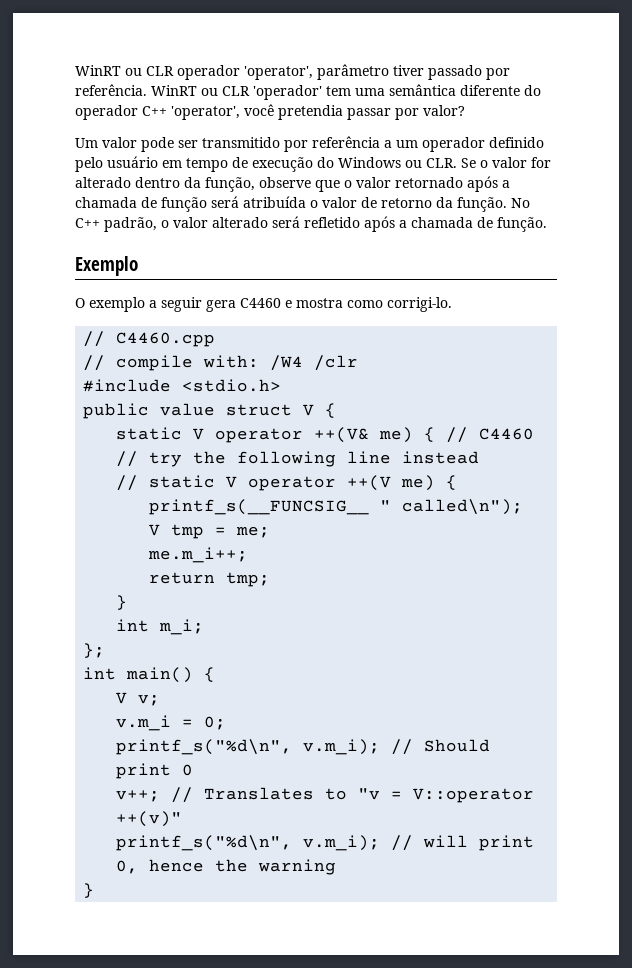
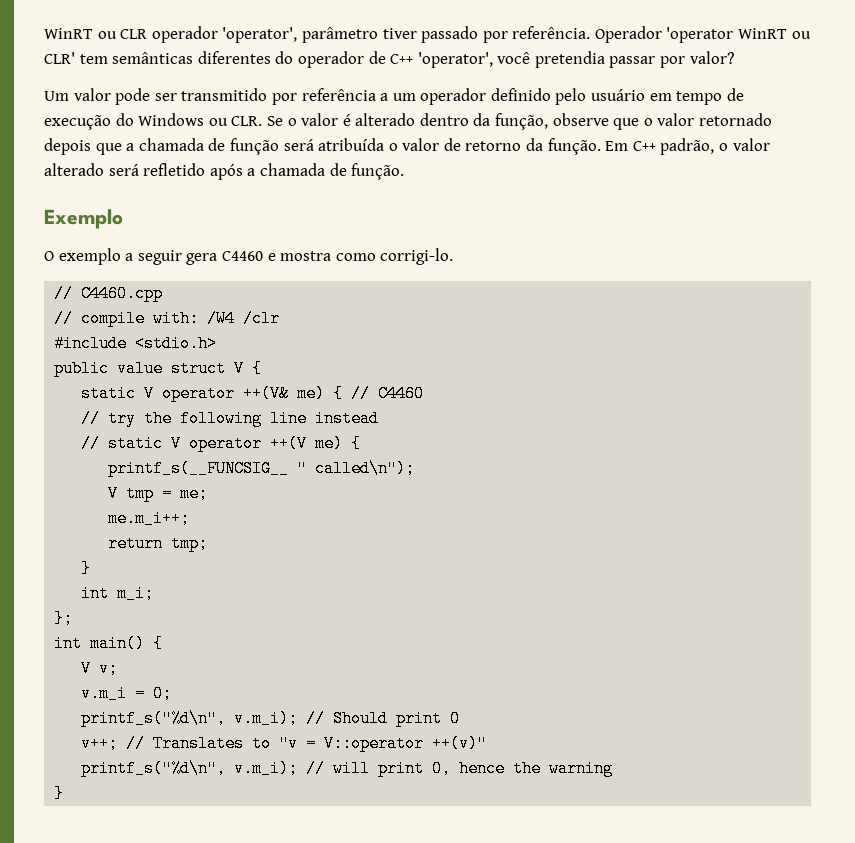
[151,84,520,100] WinRT ou CLR 'operador' tem uma semântica diferente -> [594,26,811,43] [44,51,271,64] Operador 'operator WinRT ou CLR' tem semânticas diferentes
(138, 112) none -> [368,51,386,64] de
[531,157,551,168] for -> [342,114,351,126] é
[467,176,498,192] após -> [44,138,122,155] depois que
[511,198,530,208] No -> [605,141,629,151] Em

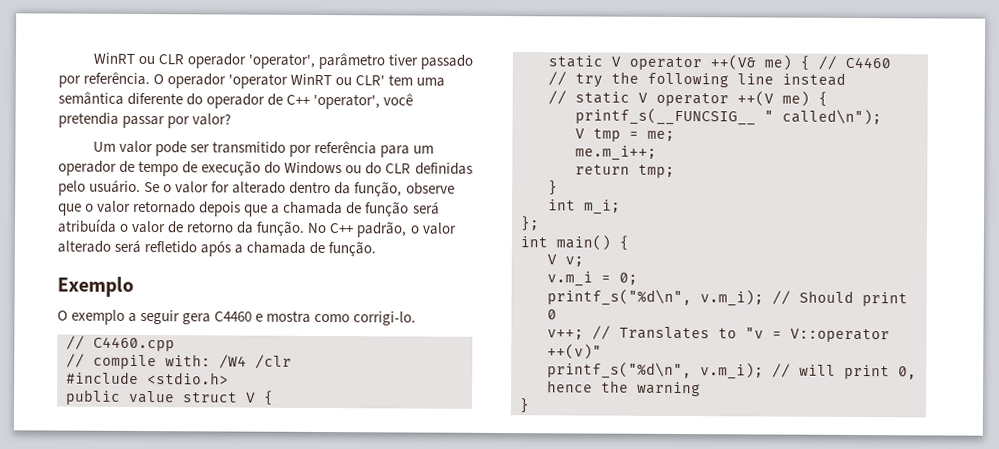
[594,26,662,43] Operador -> [153,73,227,89] O operador
[112,51,271,64] semânticas diferentes -> [416,77,446,87] [58,91,184,106] uma semântica diferente
[380,93,389,101] a -> [380,145,411,158] para
[490,88,672,105] definido pelo usuário em -> [119,160,136,173] de
[231,116,263,126] CLR. -> [365,162,473,175] [58,179,142,196] do CLR definidas pelo usuário.
[342,114,351,126] é -> [211,181,231,193] for
[605,141,629,151] Em -> [307,222,328,234] No

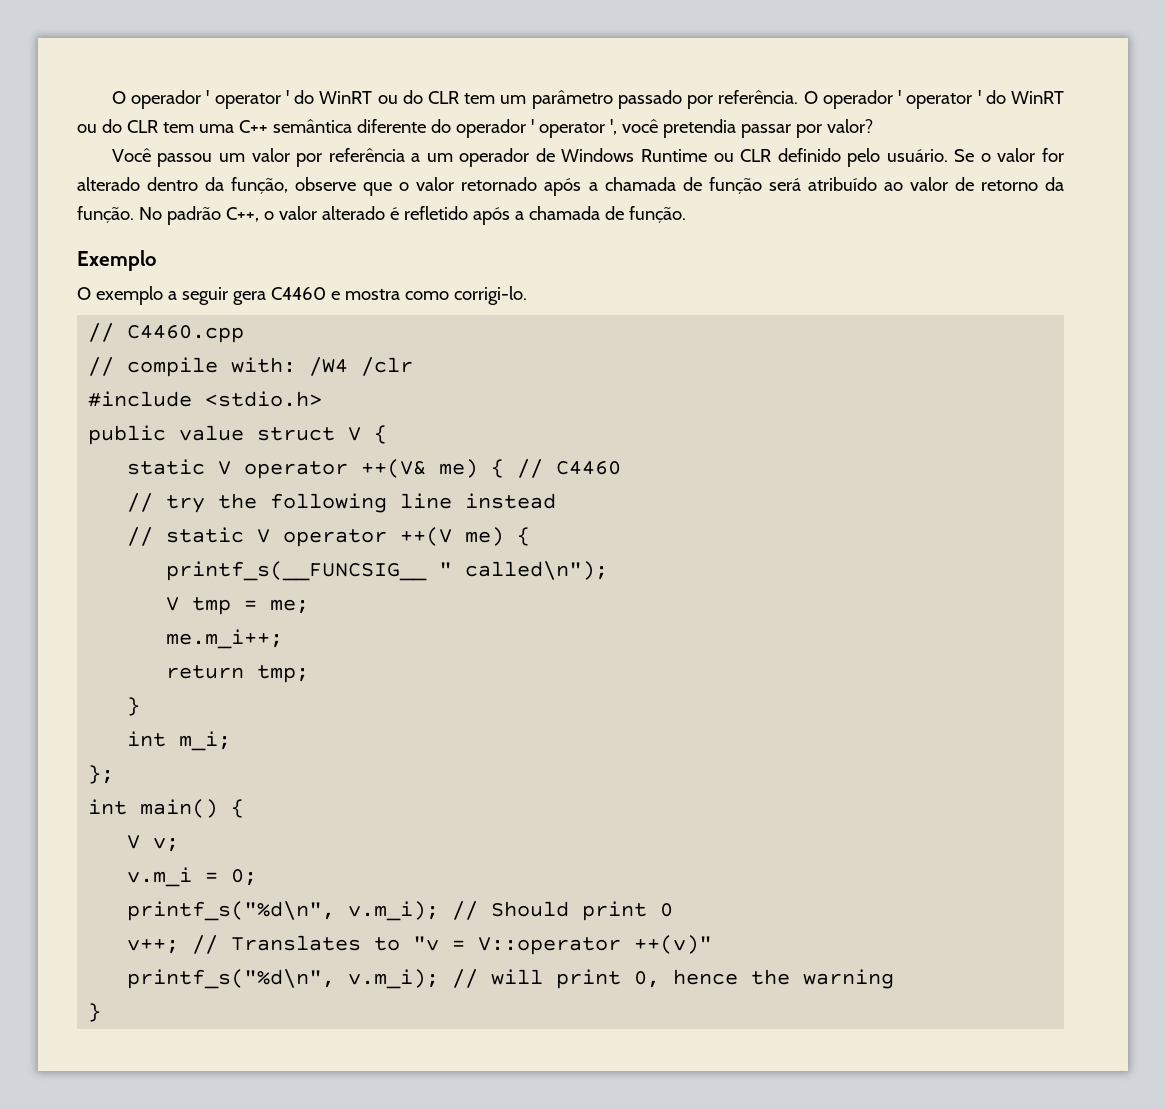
[92,52,419,70] WinRT ou CLR operador 'operator', parâmetro tiver -> [111,90,613,109] O operador ' operator ' do WinRT ou do CLR tem um parâmetro
[228,73,386,89] 'operator WinRT ou CLR' -> [898,90,1064,109] [77,119,158,133] ' operator ' do WinRT ou do CLR
(446, 82) none -> [238,120,268,133] C++
[267,93,381,110] de C++ 'operator', -> [530,119,617,138] ' operator ',
[92,140,286,157] Um valor pode ser transmitido -> [111,148,290,167] Você passou um valor
[380,145,411,158] para -> [411,153,421,162] a
[138,160,473,177] tempo de execução do Windows ou do CLR definidas -> [561,148,841,162] Windows Runtime ou CLR definido
[199,201,269,217] depois que -> [544,178,582,196] após
[57,219,129,233] atribuída o -> [807,177,903,191] atribuído ao
[329,221,408,238] C++ padrão, -> [166,206,259,225] padrão C++,
[114,239,142,254] será -> [389,207,399,220] é

